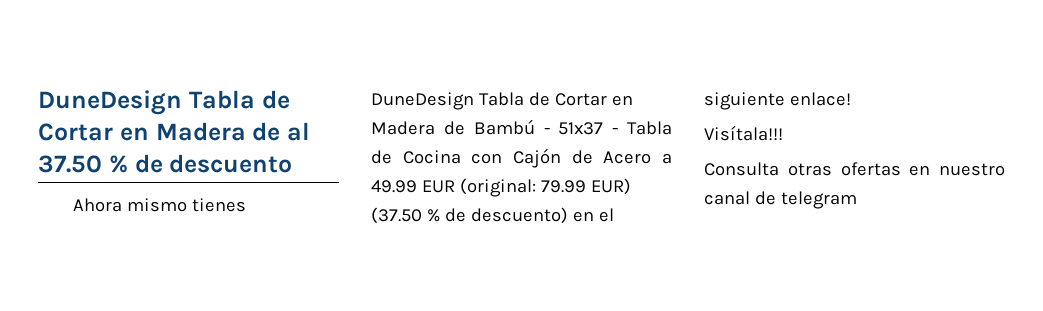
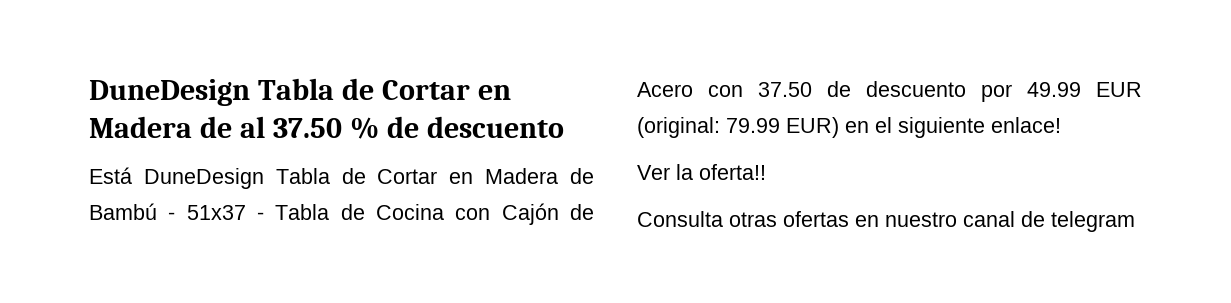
[72,198,246,212] Ahora mismo tienes -> [89,167,132,184] Está
[662,153,672,164] a -> [708,81,1012,102] con 37.50 de descuento por
[371,207,568,224] (37.50 % de descuento) -> (839, 127) none
[704,125,783,141] Visítala!!! -> [637,164,766,180] Ver la oferta!!

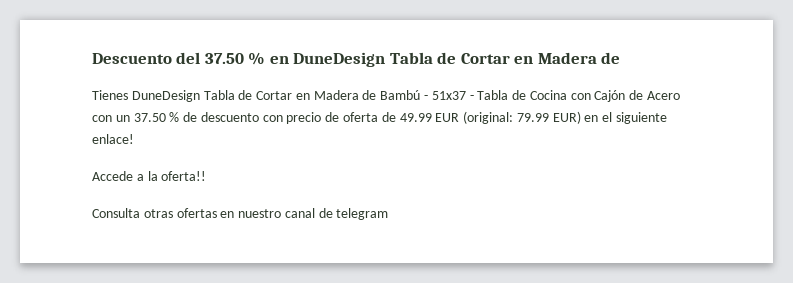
[89,78,511,106] [89,116,564,139] [89,167,132,184] DuneDesign Tabla de Cortar en Madera de al 37.50 % de descuento // Está -> [92,52,621,67] [92,90,128,100] Descuento del 37.50 % en DuneDesign Tabla de Cortar en Madera de // Tienes
[758,81,1012,102] 37.50 de descuento por -> [115,112,396,124] un 37.50 % de descuento con precio de oferta de
[637,165,670,180] Ver -> [92,171,144,181] Accede a

